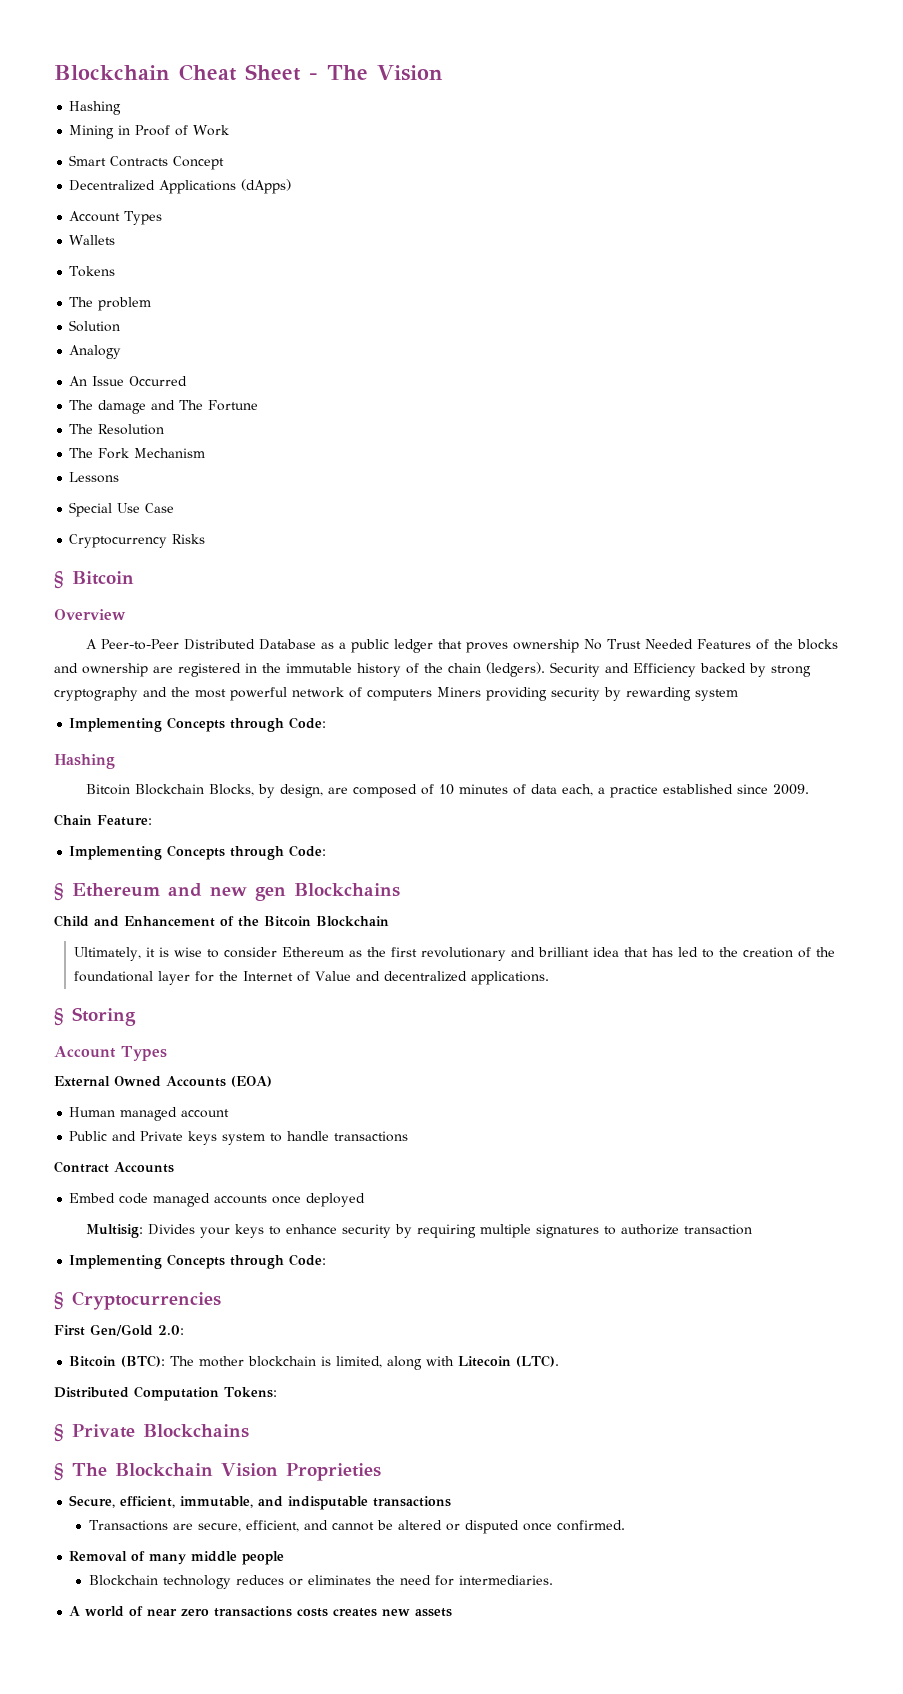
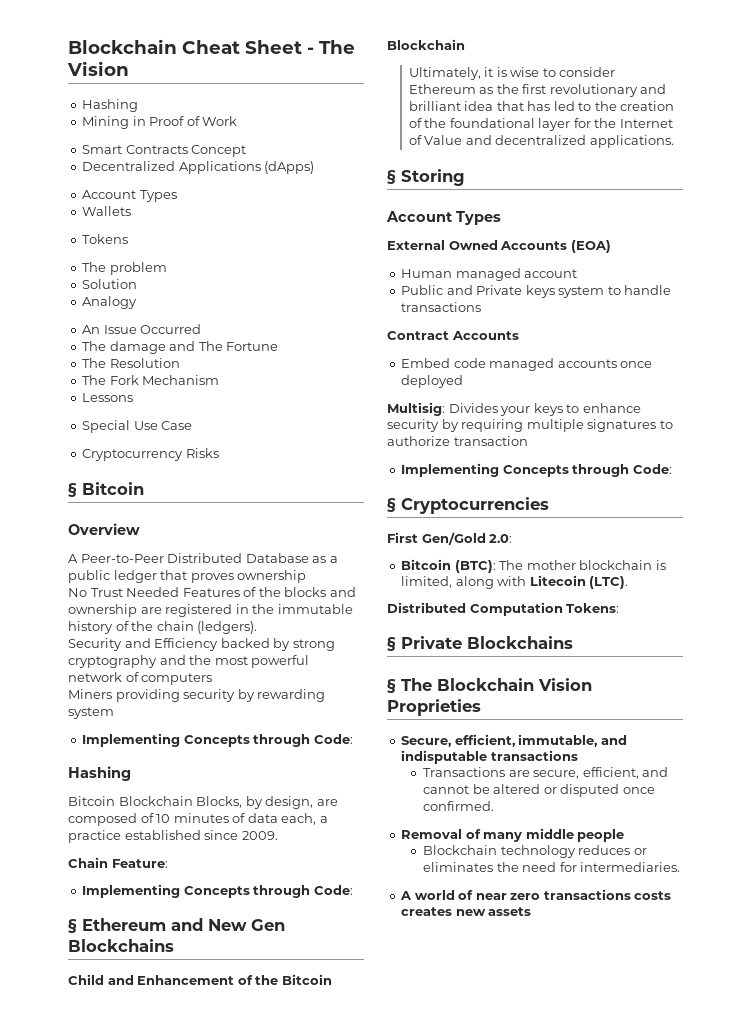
(580, 646) none -> (307, 576) //
(545, 669) none -> (258, 627) //
(432, 695) none -> (213, 679) //
[210,887,286,901] new gen -> [208,919,285,931] New Gen

